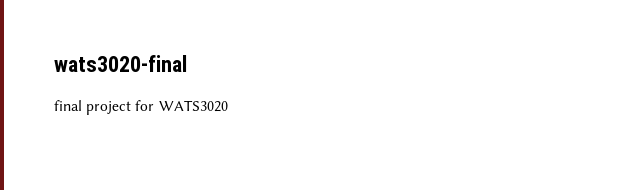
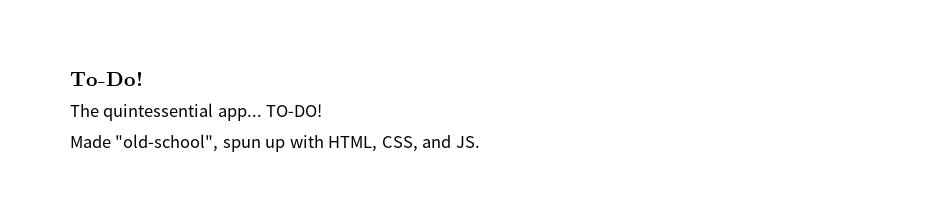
[54,55,187,72] [54,100,228,115] wats3020-final // final project for WATS3020 -> [70,71,143,86] [70,103,323,121] [70,134,480,152] To-Do! // The quintessential app... TO-DO! // Made "old-school", spun up with HTML, CSS, and JS.

